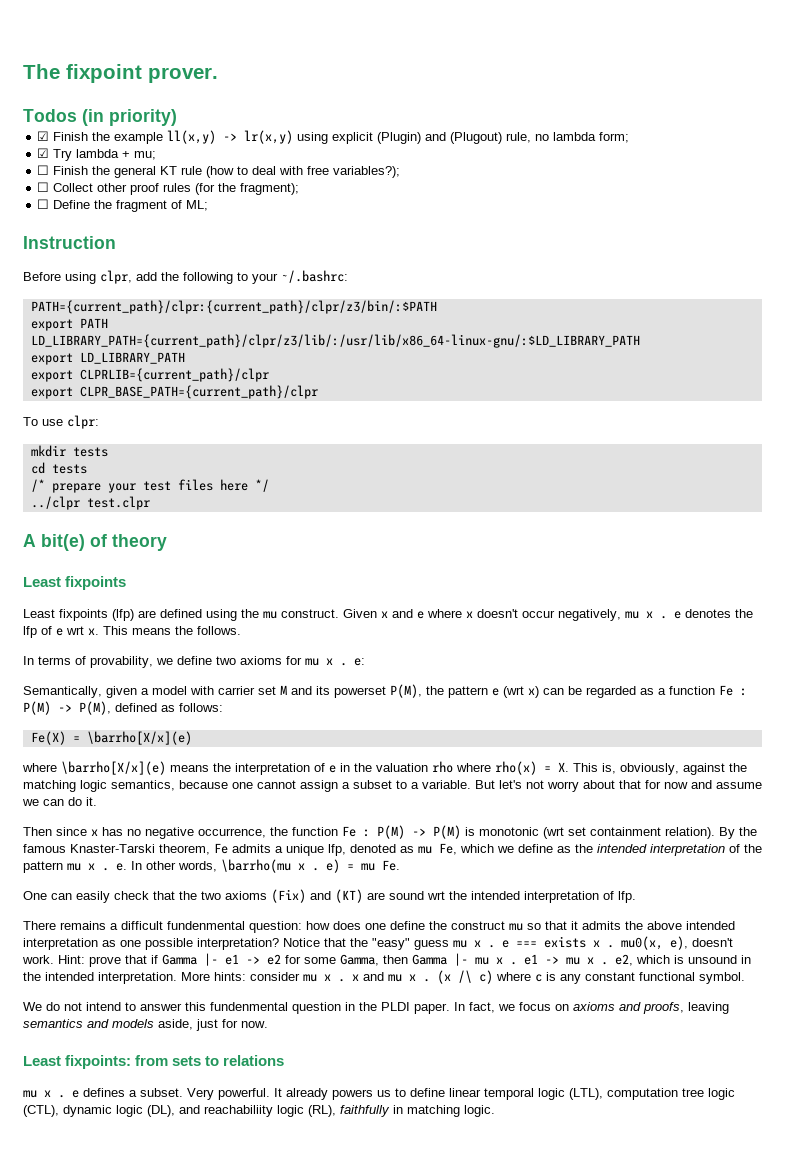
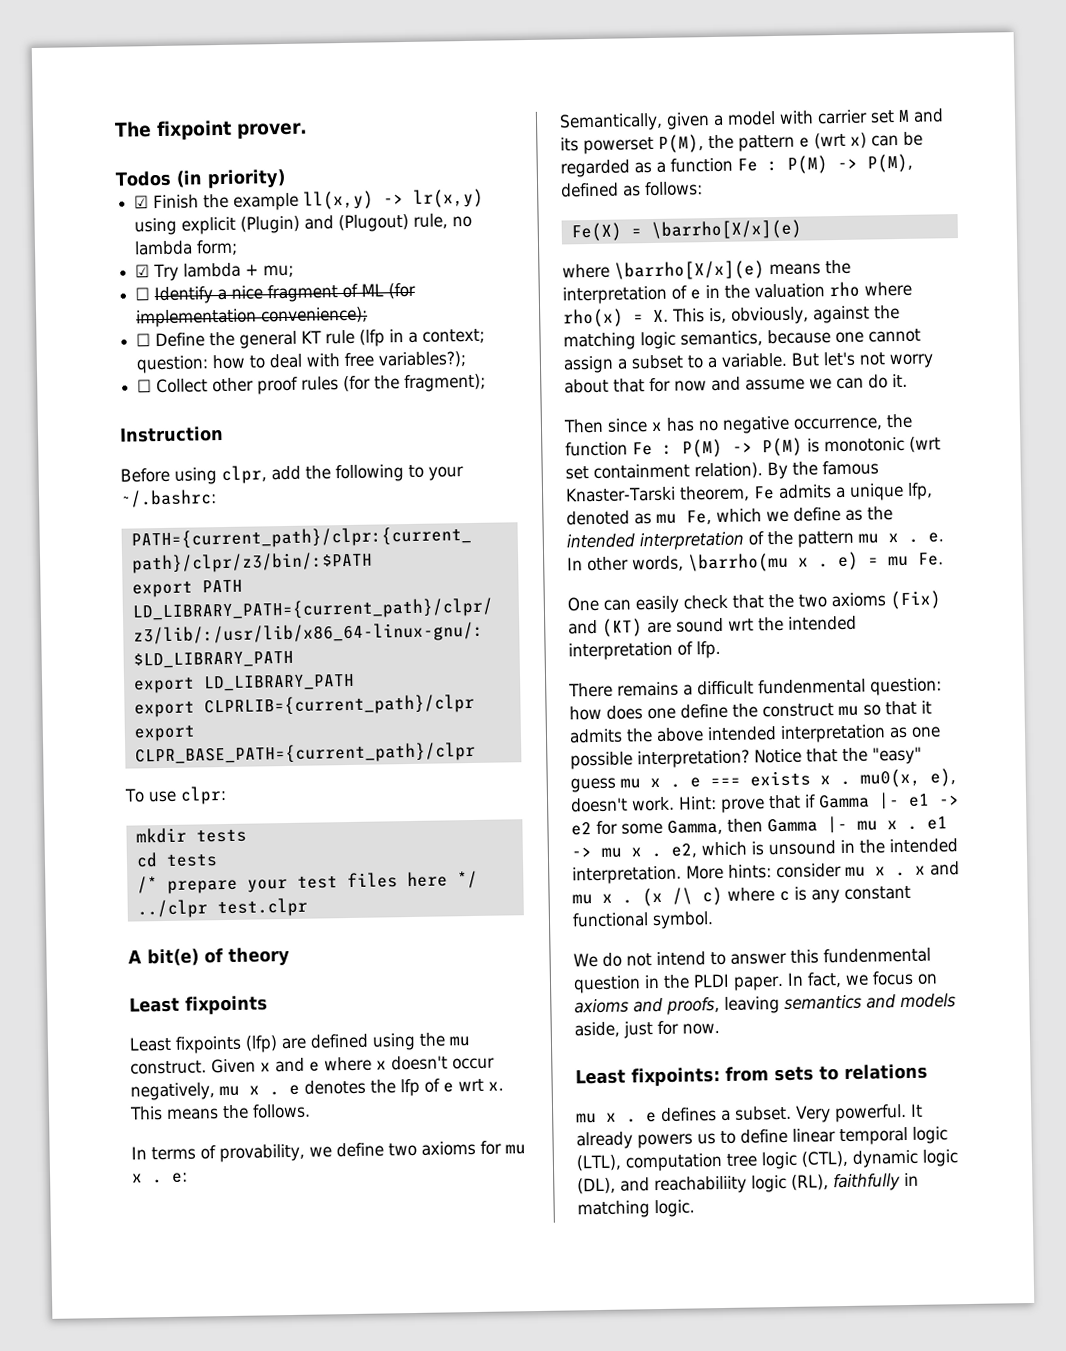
[53,166,235,178] Finish the general KT rule (how -> [154,282,417,305] [136,306,369,328] [136,328,486,349] [136,354,246,374] Identify a nice fragment of ML (for implementation convenience); // ☐ Define the general KT rule (lfp in a context; question: how
[37,199,209,212] // ☐ Define the fragment of ML; -> (487, 383) none

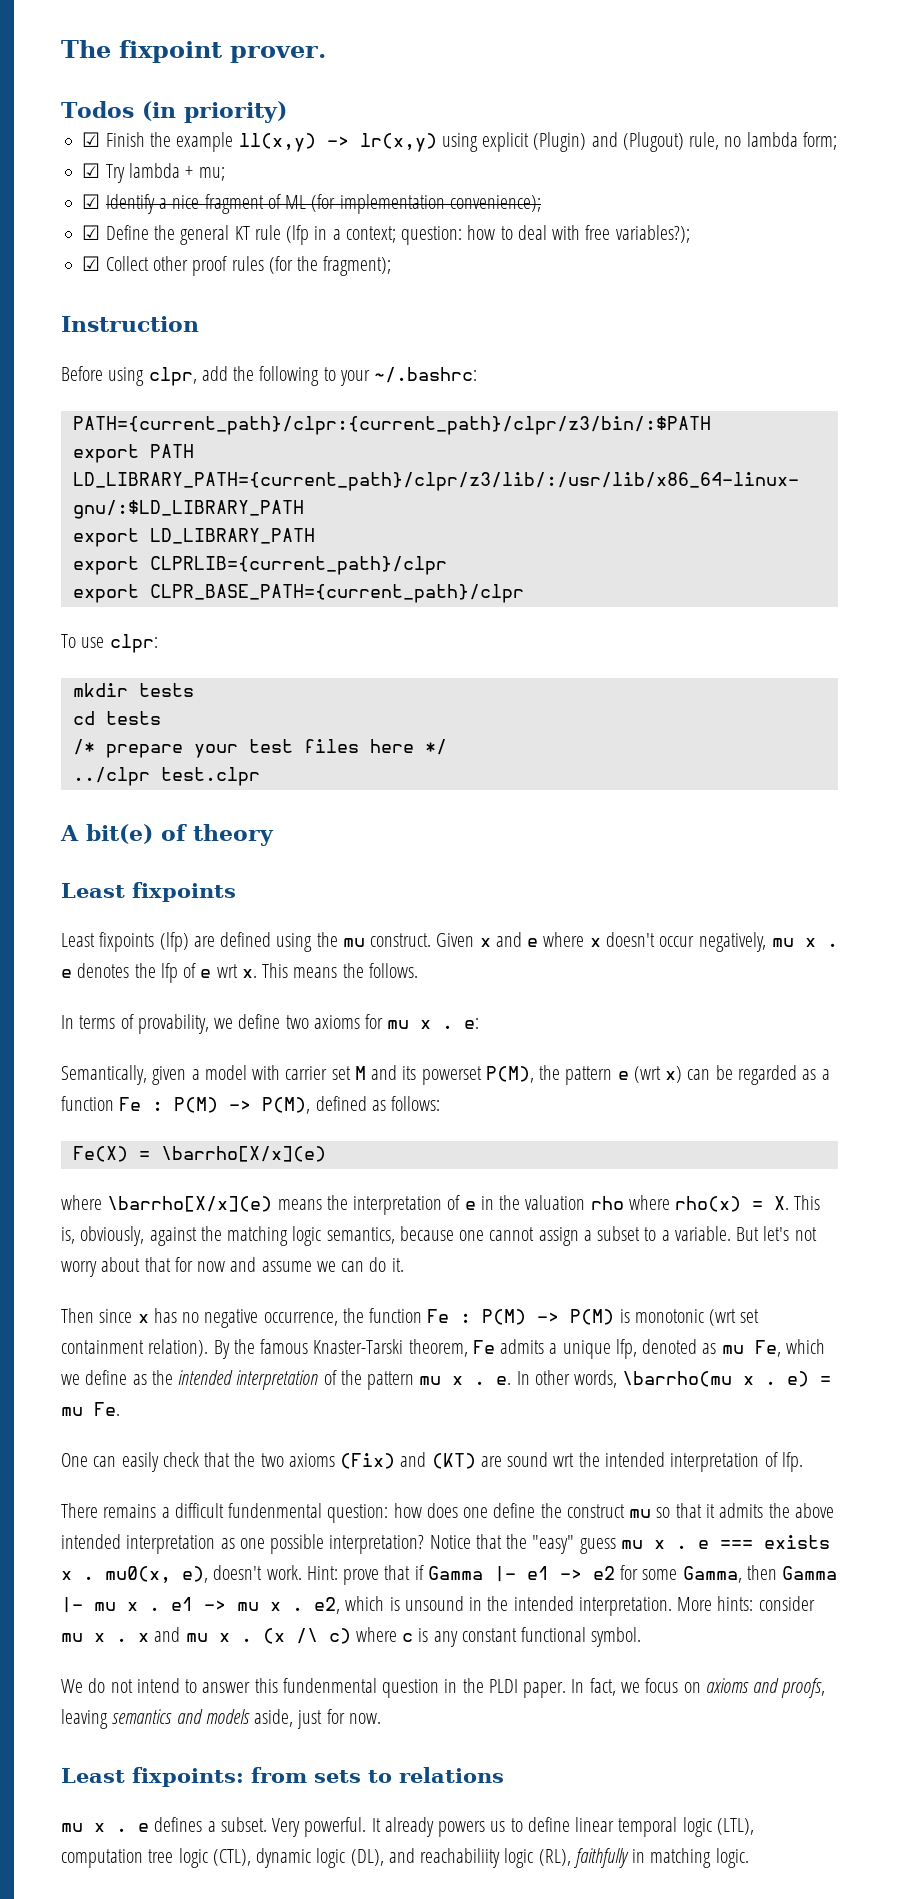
[135,287,151,301] ☐ -> [82,194,101,209] ☑
[136,333,152,347] ☐ -> [82,225,101,240] ☑
[137,379,153,393] ☐ -> [82,256,101,271] ☑

